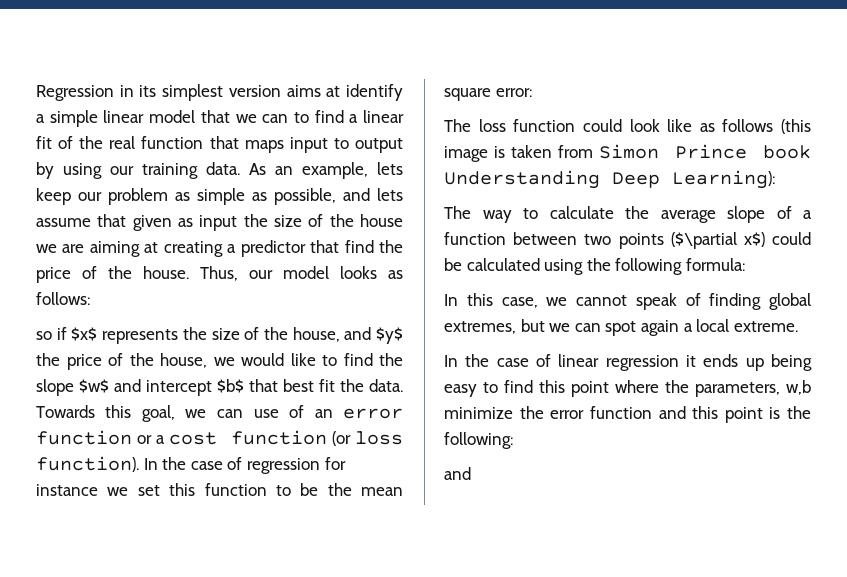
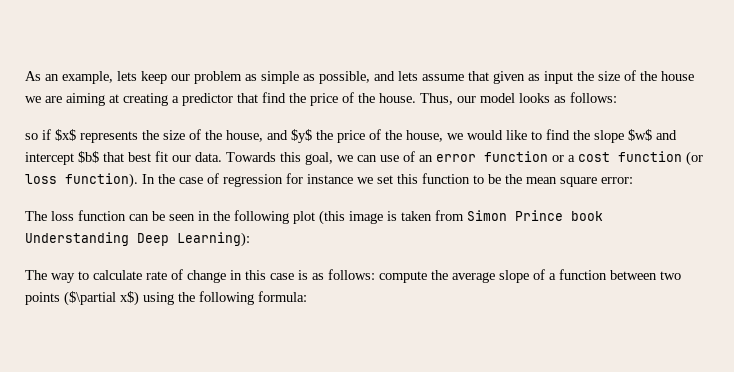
[36,84,404,101] [36,110,404,127] [36,136,403,153] [36,162,240,179] Regression in its simplest version aims at identify a simple linear model that we can to find a linear fit of the real function that maps input to output by using our training data. -> (25, 76) none
[340,379,364,392] the -> [172,155,191,162] our
[582,119,774,132] could look like as follows -> [129,210,315,224] can be seen in the following plot
(614, 212) none -> [146,269,427,283] rate of change in this case is as follows: compute
[772,232,811,245] [444,258,540,271] could be calculated -> (139, 298) none
[444,293,811,310] [444,319,798,336] [444,354,812,371] [444,380,811,397] [444,406,811,423] [444,432,513,449] [444,467,471,480] // In this case, we cannot speak of finding global extremes, but we can spot again a local extreme. // In the case of linear regression it ends up being easy to find this point where the parameters, w,b minimize the error function and this point is the following: // and -> (307, 296) none

